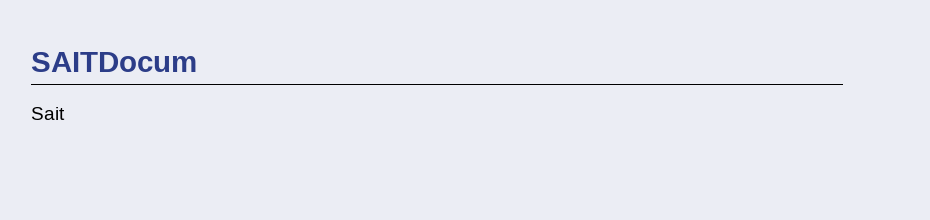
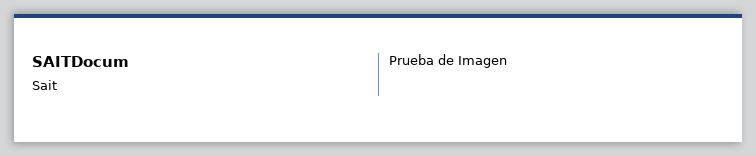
(65, 113) none -> [389,54,507,68] // Prueba de Imagen

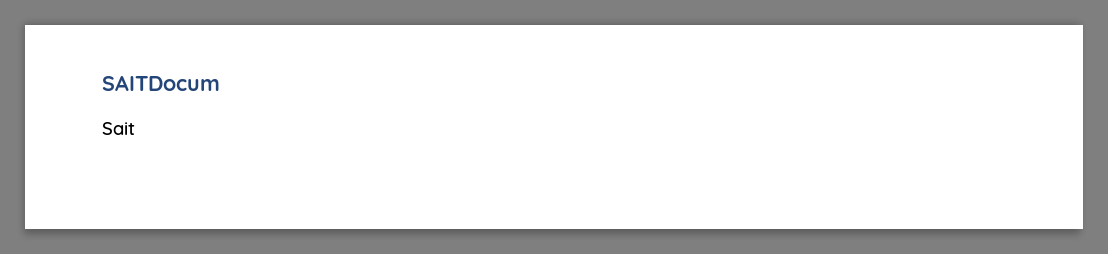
[389,54,507,68] // Prueba de Imagen -> (135, 128) none

